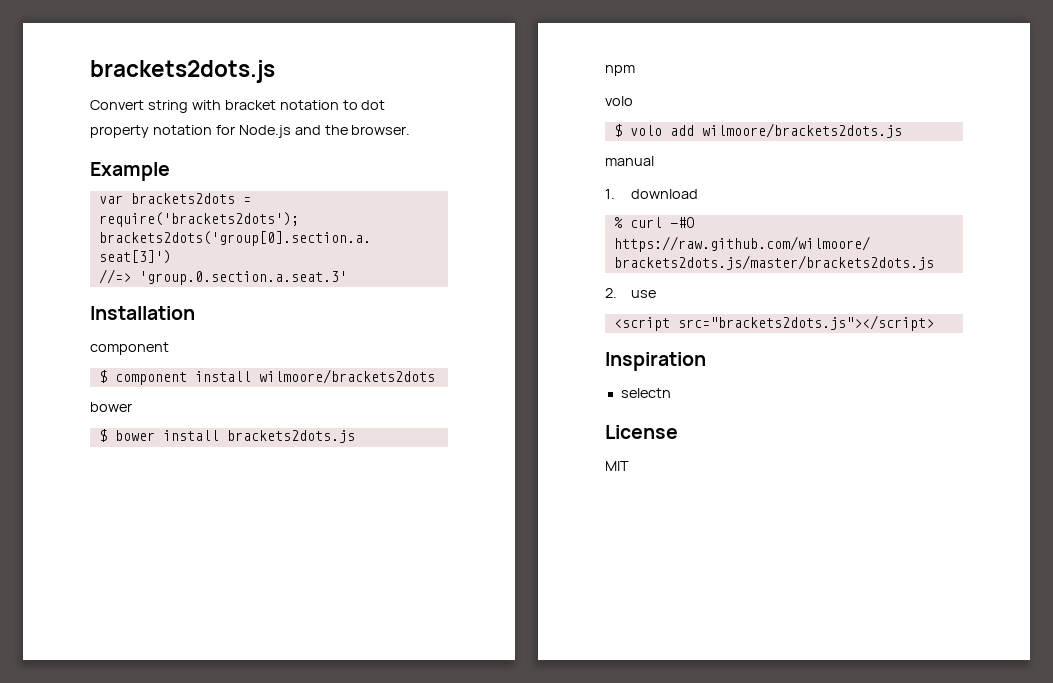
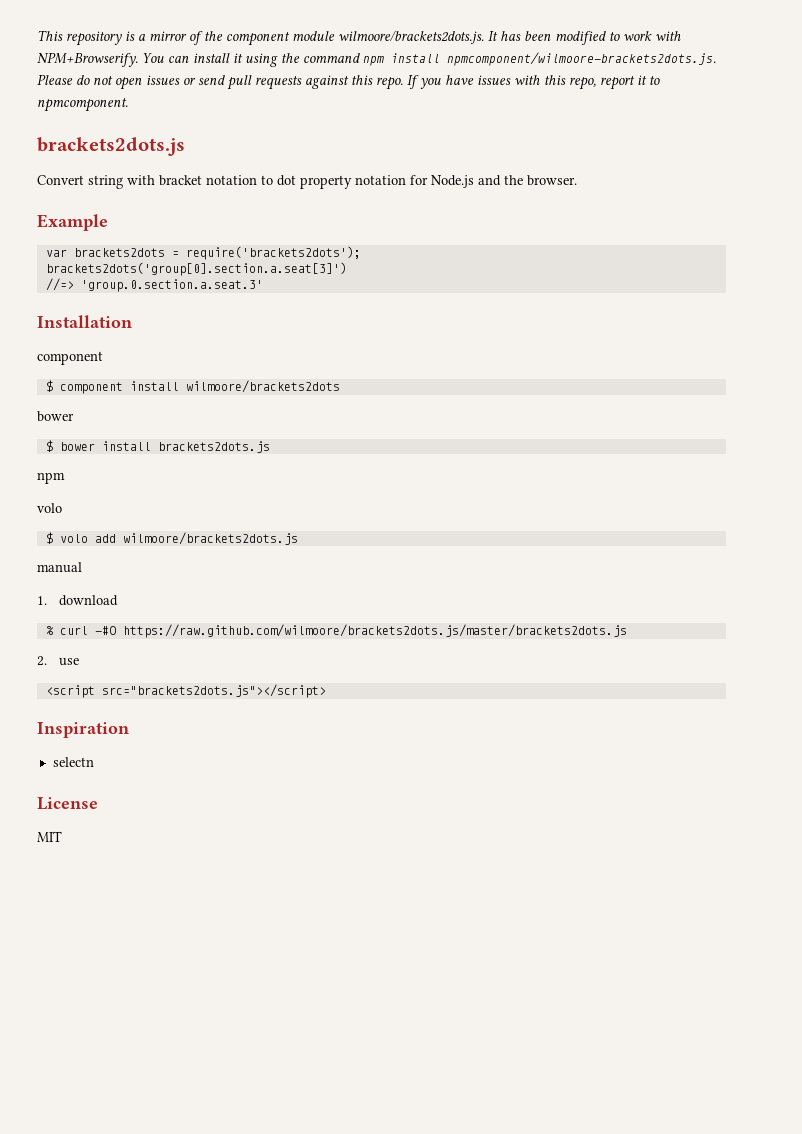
(90, 71) none -> [37,30,681,46] [37,52,716,67] [37,74,660,90] [37,98,128,112] This repository is a mirror of the component module wilmoore/brackets2dots.js. It has been modified to work with NPM+Browserify. You can install it using the command npm install npmcomponent/wilmoore-brackets2dots.js. Please do not open issues or send pull requests against this repo. If you have issues with this repo, report it to npmcomponent. //

